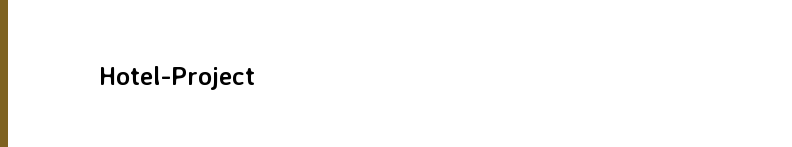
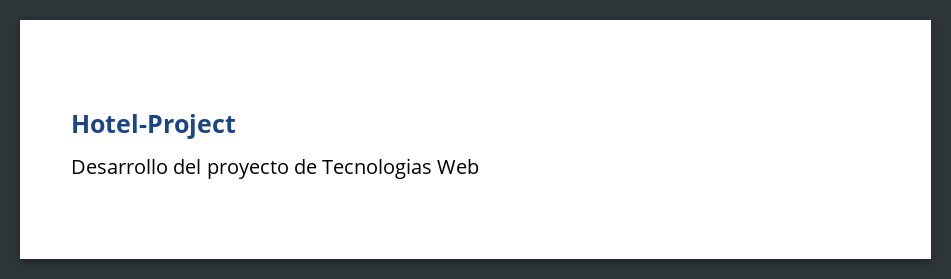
(255, 78) none -> [71,158,480,179] // Desarrollo del proyecto de Tecnologias Web

